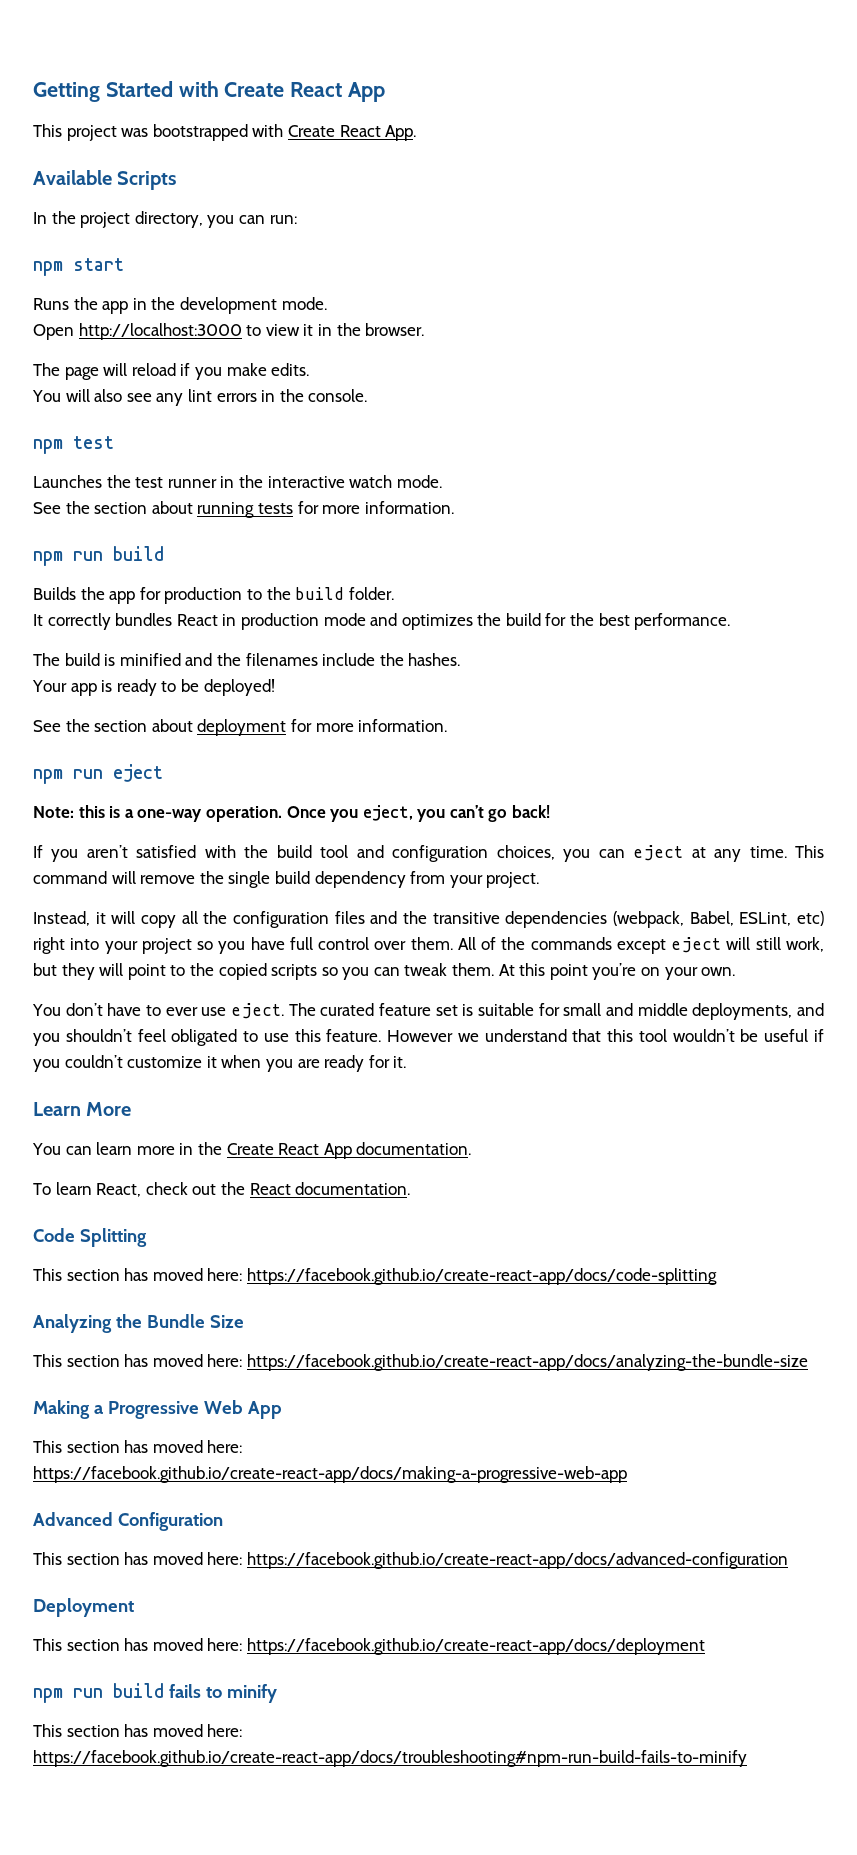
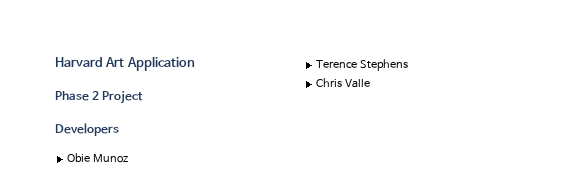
[33,81,386,102] [33,124,417,141] [33,170,177,190] [33,211,297,228] [33,258,124,276] [33,297,327,314] [33,323,425,340] [33,363,310,380] [32,389,368,406] [33,436,114,454] [33,475,442,488] [33,501,454,518] [33,546,164,566] [33,587,394,604] [33,613,731,630] [33,653,461,666] [32,679,275,696] [33,719,448,736] [33,764,163,784] [33,805,551,822] [33,845,825,862] [33,871,540,888] [33,911,824,928] [33,937,824,954] [33,963,736,980] [32,1003,825,1020] [33,1029,824,1046] [33,1055,407,1072] [33,1102,132,1116] [32,1142,472,1159] [33,1182,411,1197] [33,1228,147,1247] [33,1268,717,1285] [33,1314,244,1333] [33,1354,808,1371] [33,1400,282,1419] [33,1440,243,1453] [33,1466,627,1483] [33,1512,223,1531] [33,1552,788,1569] [33,1598,134,1617] [33,1638,705,1655] [33,1683,277,1703] [33,1724,243,1737] [33,1750,747,1767] Getting Started with Create React App // This project was bootstrapped with Create React App. // Available Scripts // In the project directory, you can run: // npm start // Runs the app in the development mode. // Open http://localhost:3000 to view it in the browser. // The page will reload if you make edits. // You will also see any lint errors in the console. // npm test // Launches the test runner in the interactive watch mode. // See the section about running tests for more information. // npm run build // Builds the app for production to the build folder. // It correctly bundles React in production mode and optimizes the build for the best performance. // The build is minified and the filenames include the hashes. // Your app is ready to be deployed! // See the section about deployment for more information. // npm run eject // Note: this is a one-way operation. Once you eject, you can’t go back! // If you aren’t satisfied with the build tool and configuration choices, you can eject at any time. This command will remove the single build dependency from your project. // Instead, it will copy all the configuration files and the transitive dependencies (webpack, Babel, ESLint, etc) right into your project so you have full control over them. All of the commands except eject will still work, but they will point to the copied scripts so you can tweak them. At this point you’re on your own. // You don’t have to ever use eject. The curated feature set is suitable for small and middle deployments, and you shouldn’t feel obligated to use this feature. However we understand that this tool wouldn’t be useful if you couldn’t customize it when you are ready for it. // Learn More // You can learn more in the Create React App documentation. // To learn React, check out the React documentation. // Code Splitting // This section has moved here: https://facebook.github.io/create-react-app/docs/code-splitting // Analyzing the Bundle Size // This section has moved here: https://facebook.github.io/create-react-app/docs/analyzing-the-bundle-size // Making a Progressive Web App // This section has moved here: https://facebook.github.io/create-react-app/docs/making-a-progressive-web-app // Advanced Configuration // This section has moved here: https://facebook.github.io/create-react-app/docs/advanced-configuration // Deployment // This section has moved here: https://facebook.github.io/create-react-app/docs/deployment // npm run build fails to minify // This section has moved here: https://facebook.github.io/create-react-app/docs/troubleshooting#npm-run-build-fails-to-minify -> [55,56,195,71] [55,90,144,104] [55,123,119,136] [67,153,129,163] [316,59,409,71] [316,78,371,88] Harvard Art Application // Phase 2 Project // Developers // Obie Munoz // Terence Stephens // Chris Valle

